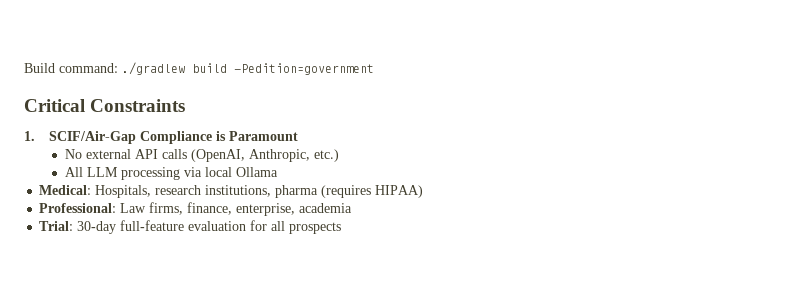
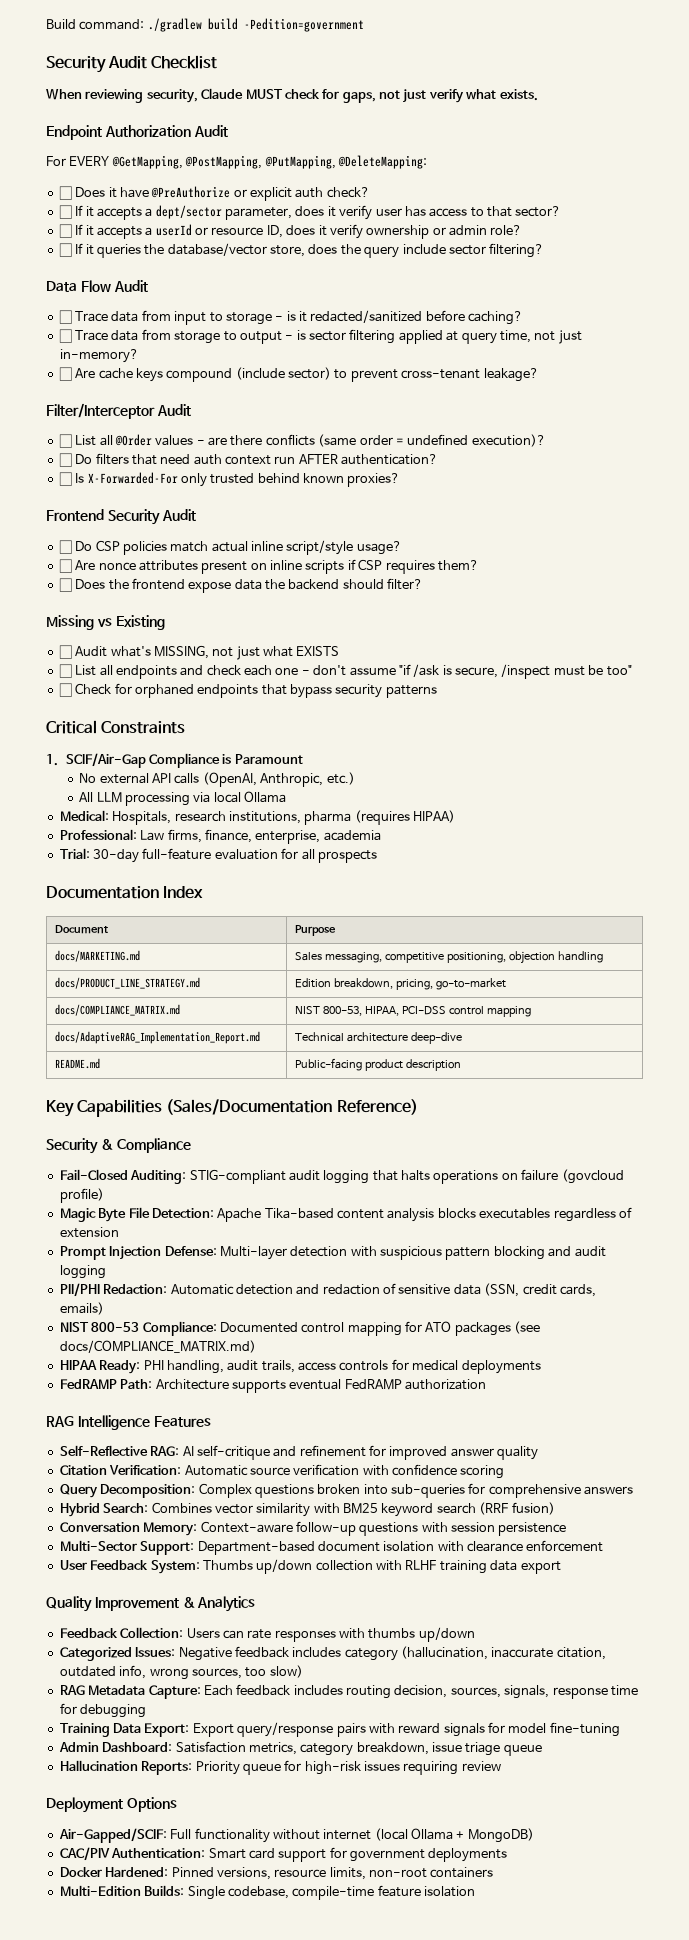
(374, 69) none -> [46,55,218,73] [46,88,538,103] [46,125,228,140] [46,155,427,169] [58,186,370,201] [58,205,562,220] [58,224,523,239] [58,243,545,258] [46,280,148,292] [58,310,524,325] [58,329,582,344] [59,349,139,363] [58,367,539,382] [46,403,191,419] [58,434,546,448] [58,453,439,467] [58,472,401,487] [46,509,196,525] [58,540,402,555] [58,559,479,574] [58,578,424,593] [46,615,165,630] [58,645,340,660] [58,664,632,679] [58,683,437,698] // Security Audit Checklist // When reviewing security, Claude MUST check for gaps, not just verify what exists. // Endpoint Authorization Audit // For EVERY @GetMapping, @PostMapping, @PutMapping, @DeleteMapping: // ☐ Does it have @PreAuthorize or explicit auth check? // ☐ If it accepts a dept/sector parameter, does it verify user has access to that sector? // ☐ If it accepts a userId or resource ID, does it verify ownership or admin role? // ☐ If it queries the database/vector store, does the query include sector filtering? // Data Flow Audit // ☐ Trace data from input to storage - is it redacted/sanitized before caching? // ☐ Trace data from storage to output - is sector filtering applied at query time, not just in-memory? // ☐ Are cache keys compound (include sector) to prevent cross-tenant leakage? // Filter/Interceptor Audit // ☐ List all @Order values - are there conflicts (same order = undefined execution)? // ☐ Do filters that need auth context run AFTER authentication? // ☐ Is X-Forwarded-For only trusted behind known proxies? // Frontend Security Audit // ☐ Do CSP policies match actual inline script/style usage? // ☐ Are nonce attributes present on inline scripts if CSP requires them? // ☐ Does the frontend expose data the backend should filter? // Missing vs Existing // ☐ Audit what's MISSING, not just what EXISTS // ☐ List all endpoints and check each one - don't assume "if /ask is secure, /inspect must be too" // ☐ Check for orphaned endpoints that bypass security patterns
(342, 228) none -> [46,886,204,899] [55,925,109,934] [295,925,337,936] [55,950,141,962] [295,951,603,964] [55,977,201,989] [295,978,507,990] [55,1004,181,1016] [295,1006,531,1017] [55,1031,261,1044] [295,1032,463,1044] [55,1058,101,1069] [295,1058,462,1071] [46,1099,418,1117] [46,1138,191,1154] [59,1169,624,1184] [59,1188,104,1203] [59,1207,632,1222] [59,1227,119,1238] [59,1246,606,1260] [59,1265,106,1279] [59,1283,596,1297] [59,1302,104,1315] [59,1321,541,1336] [59,1340,256,1353] [59,1359,541,1374] [59,1379,486,1393] [46,1415,211,1430] [59,1445,539,1460] [59,1464,505,1479] [59,1483,634,1498] [59,1502,555,1517] [59,1521,567,1536] [59,1540,604,1555] [59,1559,561,1574] [46,1596,256,1612] [59,1627,475,1642] [59,1646,606,1661] [59,1665,303,1680] [59,1684,638,1699] [59,1703,147,1718] [59,1722,620,1737] [58,1741,542,1756] [59,1760,501,1775] [46,1797,177,1813] [58,1828,534,1843] [59,1847,508,1862] [59,1867,494,1880] [59,1885,475,1900] // Documentation Index // Document | Purpose // docs/MARKETING.md | Sales messaging, competitive positioning, objection handling // docs/PRODUCT_LINE_STRATEGY.md | Edition breakdown, pricing, go-to-market // docs/COMPLIANCE_MATRIX.md | NIST 800-53, HIPAA, PCI-DSS control mapping // docs/AdaptiveRAG_Implementation_Report.md | Technical architecture deep-dive // README.md | Public-facing product description // Key Capabilities (Sales/Documentation Reference) // Security & Compliance // Fail-Closed Auditing: STIG-compliant audit logging that halts operations on failure (govcloud profile) // Magic Byte File Detection: Apache Tika-based content analysis blocks executables regardless of extension // Prompt Injection Defense: Multi-layer detection with suspicious pattern blocking and audit logging // PII/PHI Redaction: Automatic detection and redaction of sensitive data (SSN, credit cards, emails) // NIST 800-53 Compliance: Documented control mapping for ATO packages (see docs/COMPLIANCE_MATRIX.md) // HIPAA Ready: PHI handling, audit trails, access controls for medical deployments // FedRAMP Path: Architecture supports eventual FedRAMP authorization // RAG Intelligence Features // Self-Reflective RAG: AI self-critique and refinement for improved answer quality // Citation Verification: Automatic source verification with confidence scoring // Query Decomposition: Complex questions broken into sub-queries for comprehensive answers // Hybrid Search: Combines vector similarity with BM25 keyword search (RRF fusion) // Conversation Memory: Context-aware follow-up questions with session persistence // Multi-Sector Support: Department-based document isolation with clearance enforcement // User Feedback System: Thumbs up/down collection with RLHF training data export // Quality Improvement & Analytics // Feedback Collection: Users can rate responses with thumbs up/down // Categorized Issues: Negative feedback includes category (hallucination, inaccurate citation, outdated info, wrong sources, too slow) // RAG Metadata Capture: Each feedback includes routing decision, sources, signals, response time for debugging // Training Data Export: Export query/response pairs with reward signals for model fine-tuning // Admin Dashboard: Satisfaction metrics, category breakdown, issue triage queue // Hallucination Reports: Priority queue for high-risk issues requiring review // Deployment Options // Air-Gapped/SCIF: Full functionality without internet (local Ollama + MongoDB) // CAC/PIV Authentication: Smart card support for government deployments // Docker Hardened: Pinned versions, resource limits, non-root containers // Multi-Edition Builds: Single codebase, compile-time feature isolation

